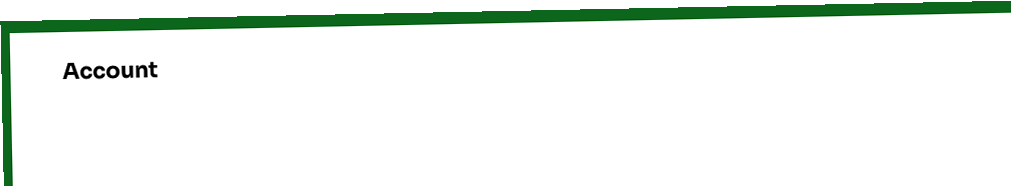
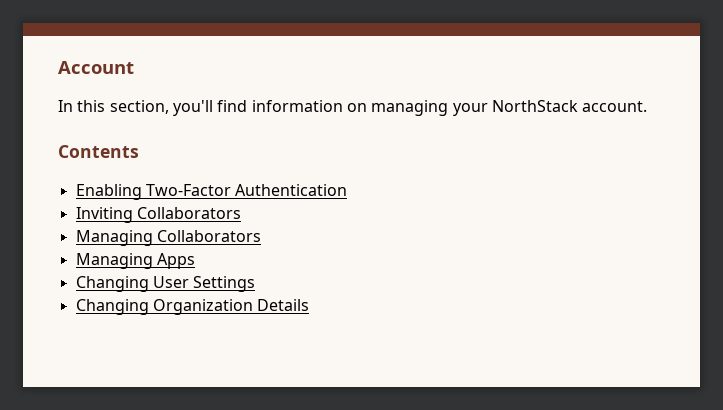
(159, 70) none -> [58,100,648,116] [58,145,139,158] [75,184,348,200] [75,207,241,223] [75,230,261,246] [75,253,195,269] [75,276,256,292] [75,299,310,315] // In this section, you'll find information on managing your NorthStack account. // Contents // Enabling Two-Factor Authentication // Inviting Collaborators // Managing Collaborators // Managing Apps // Changing User Settings // Changing Organization Details

